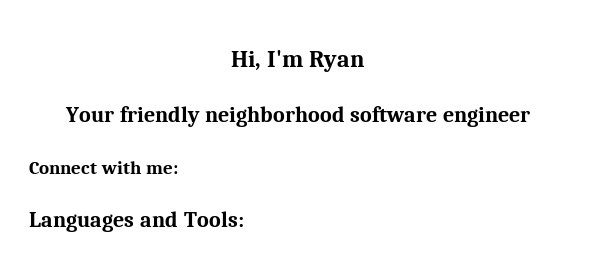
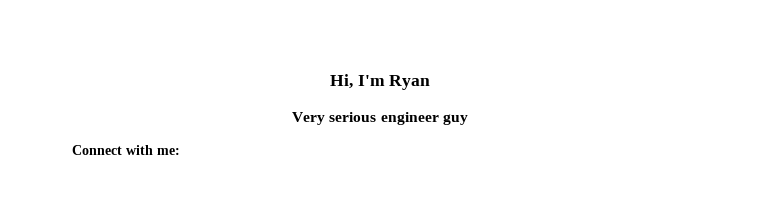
[64,106,438,127] Your friendly neighborhood software -> [292,112,377,125] Very serious
(531, 117) none -> [442,114,468,125] guy
[29,211,244,232] // Languages and Tools: -> (180, 151) none

